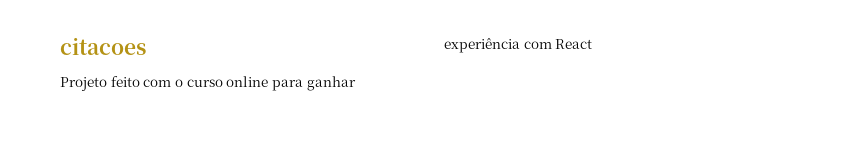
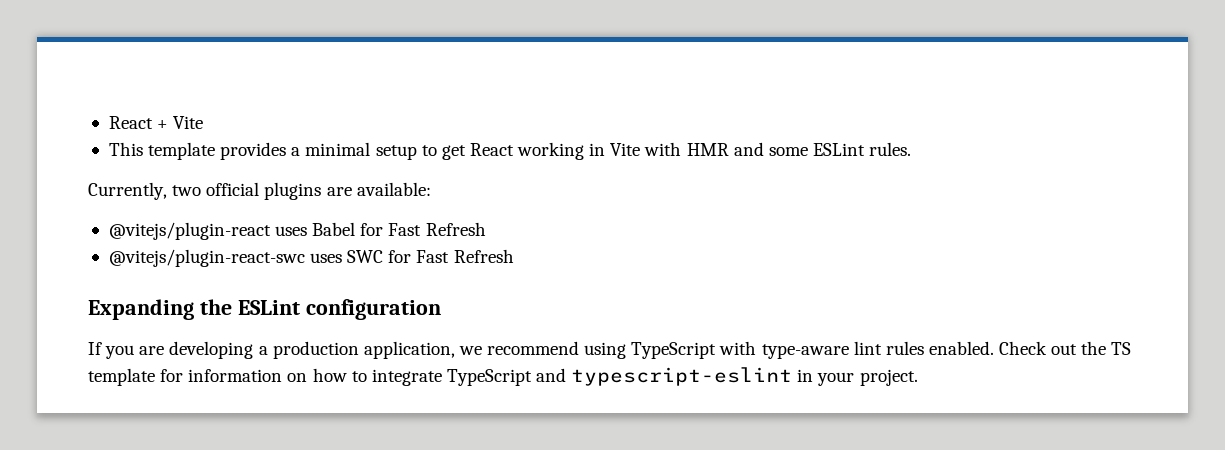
[60,37,146,55] [60,76,356,91] [444,37,593,53] citacoes // Projeto feito com o curso online para ganhar experiência com React -> [108,116,204,129] [108,142,912,160] [88,182,431,200] [108,222,486,240] [108,249,514,267] [88,299,441,320] [88,341,1132,359] [88,367,918,386] React + Vite // This template provides a minimal setup to get React working in Vite with HMR and some ESLint rules. // Currently, two official plugins are available: // @vitejs/plugin-react uses Babel for Fast Refresh // @vitejs/plugin-react-swc uses SWC for Fast Refresh // Expanding the ESLint configuration // If you are developing a production application, we recommend using TypeScript with type-aware lint rules enabled. Check out the TS template for information on how to integrate TypeScript and typescript-eslint in your project.

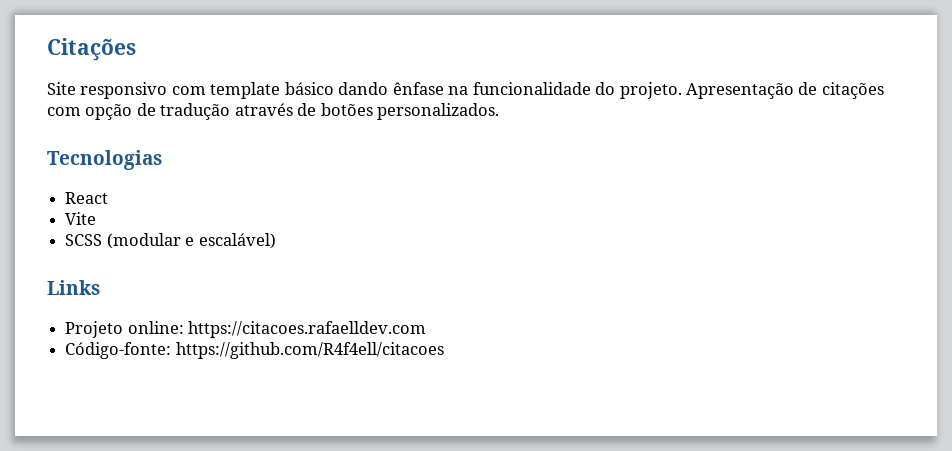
[108,116,169,129] React + -> [47,38,136,61] [47,82,884,99] [47,103,500,120] [47,150,162,170] [65,192,109,204] Citações // Site responsivo com template básico dando ênfase na funcionalidade do projeto. Apresentação de citações com opção de tradução através de botões personalizados. // Tecnologias // React //
[108,142,912,160] [88,182,431,200] [108,222,486,240] [108,249,514,267] [88,299,441,320] [88,341,1132,359] [88,367,918,386] This template provides a minimal setup to get React working in Vite with HMR and some ESLint rules. // Currently, two official plugins are available: // @vitejs/plugin-react uses Babel for Fast Refresh // @vitejs/plugin-react-swc uses SWC for Fast Refresh // Expanding the ESLint configuration // If you are developing a production application, we recommend using TypeScript with type-aware lint rules enabled. Check out the TS template for information on how to integrate TypeScript and typescript-eslint in your project. -> [65,233,276,249] [47,280,100,295] [65,321,427,338] [65,342,444,359] SCSS (modular e escalável) // Links // Projeto online: https://citacoes.rafaelldev.com // Código-fonte: https://github.com/R4f4ell/citacoes

